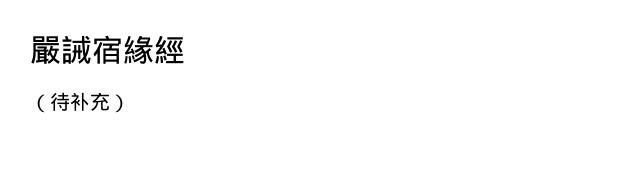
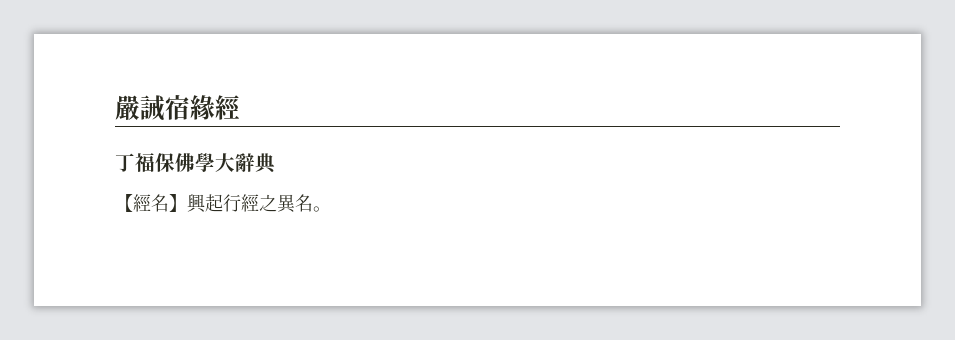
[30,92,130,113] （待补充） -> [115,153,277,174] [115,194,331,213] 丁福保佛學大辭典 // 【經名】興起行經之異名。

